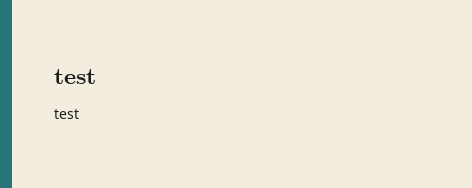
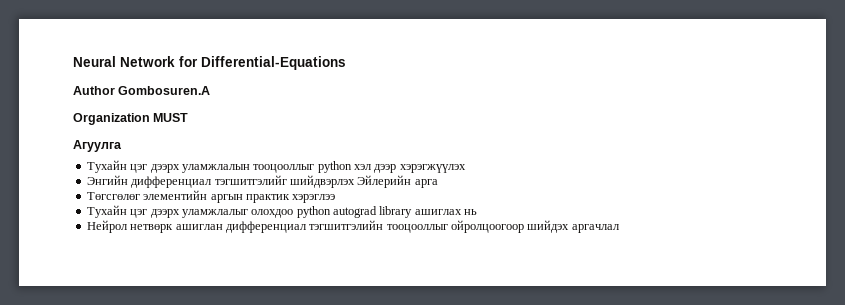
[54,69,96,84] [54,109,79,119] test // test -> [73,56,346,70] [73,86,211,95] [73,113,189,125] [73,140,122,152] [86,160,466,173] [86,175,438,188] [86,190,336,203] [86,205,478,218] [86,220,619,233] Neural Network for Differential-Equations // Author Gombosuren.A // Organization MUST // Агуулга // Тухайн цэг дээрх уламжлалын тооцооллыг python хэл дээр хэрэгжүүлэх // Энгийн дифференциал тэгшитгэлийг шийдвэрлэх Эйлерийн арга // Төгсгөлөг элементийн аргын практик хэрэглээ // Тухайн цэг дээрх уламжлалыг олохдоо python autograd library ашиглах нь // Нейрол нетвөрк ашиглан дифференциал тэгшитгэлийн тооцооллыг ойролцоогоор шийдэх аргачлал

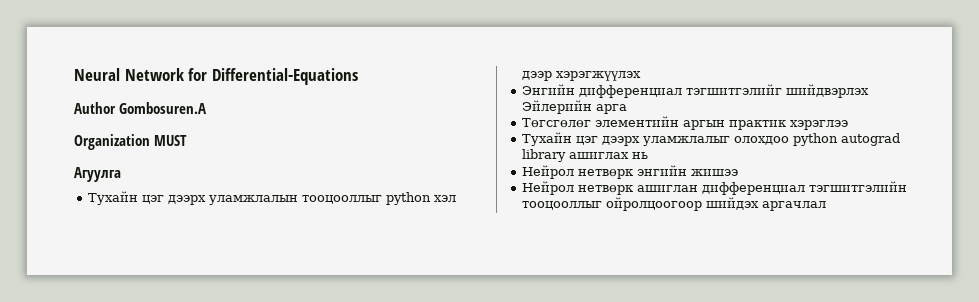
(478, 212) none -> [522,165,739,179] // Нейрол нетвөрк энгийн жишээ

